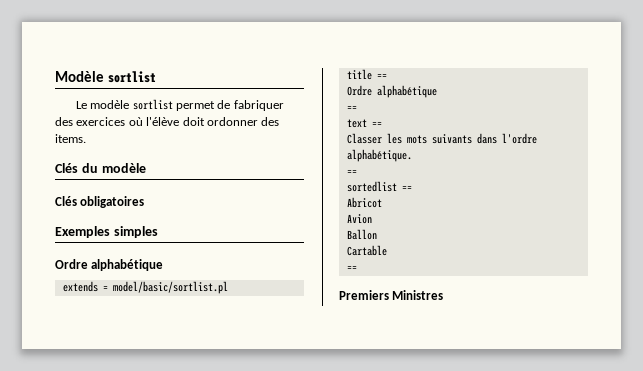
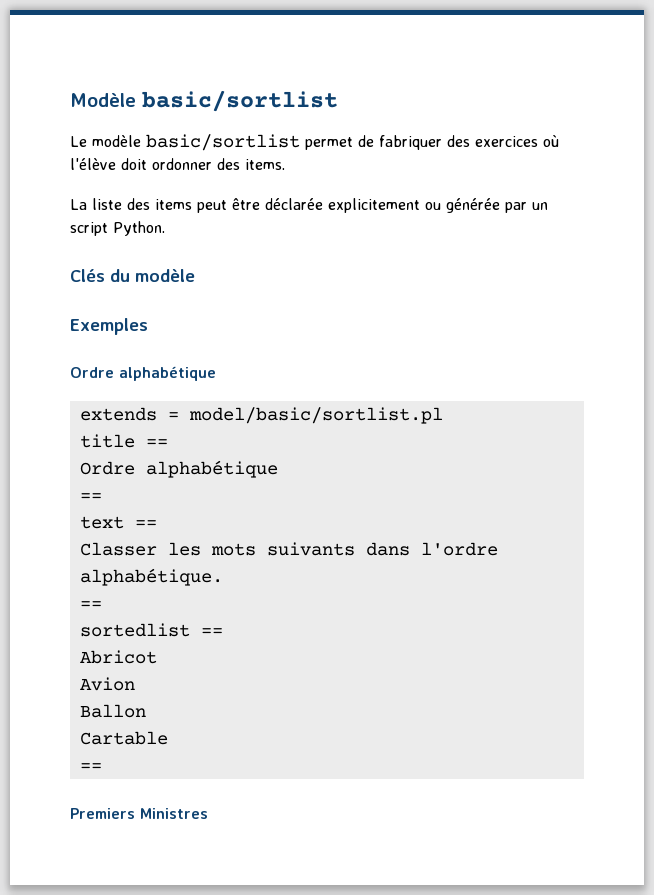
[107,71,156,83] sortlist -> [142,90,338,112] basic/sortlist
[132,99,173,110] sortlist -> [146,134,300,151] basic/sortlist
(86, 138) none -> [70,198,548,213] [70,221,165,236] // La liste des items peut être déclarée explicitement ou générée par un script Python.
[55,196,145,208] // Clés obligatoires -> (195, 275) none
[113,226,158,238] simples -> (148, 326) none

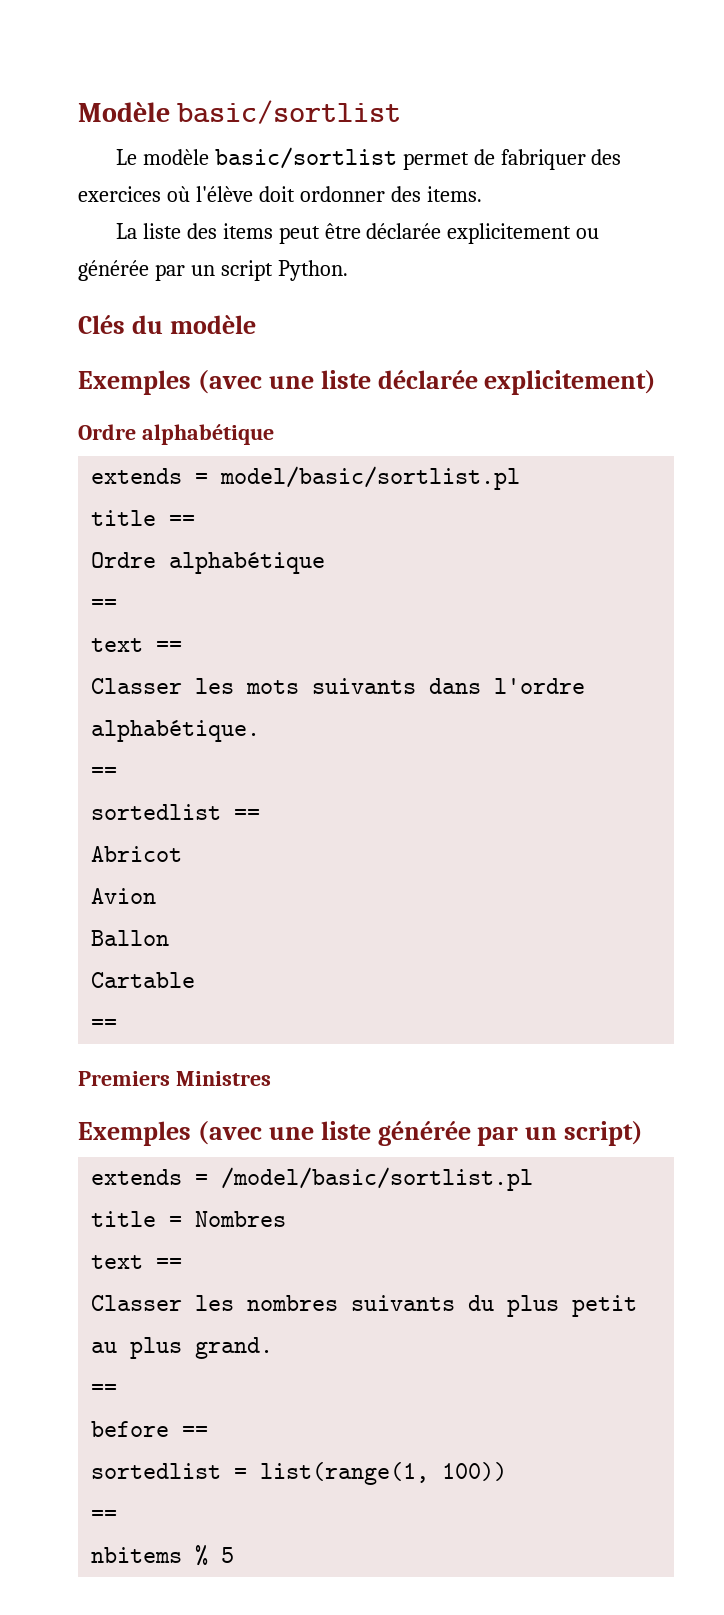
(148, 326) none -> [197,370,657,395] (avec une liste déclarée explicitement)
(208, 813) none -> [78,1121,644,1146] [91,1167,534,1191] [91,1211,287,1227] [91,1255,183,1269] [91,1295,638,1317] [91,1337,274,1359] [91,1384,118,1395] [91,1421,209,1437] [91,1462,508,1485] [91,1510,118,1521] [91,1545,235,1566] // Exemples (avec une liste générée par un script) // extends = /model/basic/sortlist.pl // title = Nombres // text == // Classer les nombres suivants du plus petit au plus grand. // == // before == // sortedlist = list(range(1, 100)) // == // nbitems % 5

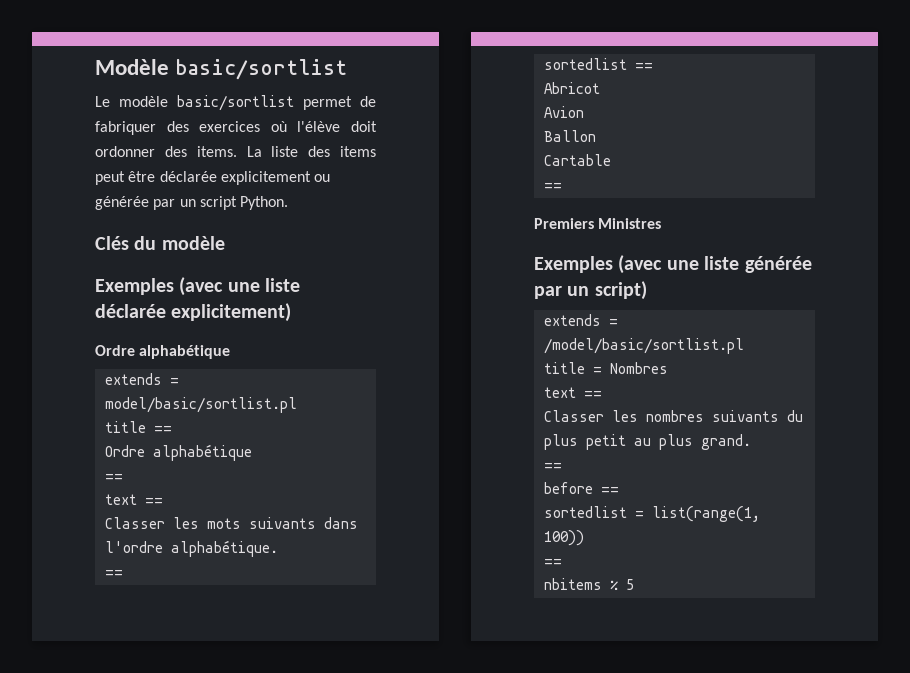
(482, 194) // -> (237, 151) none

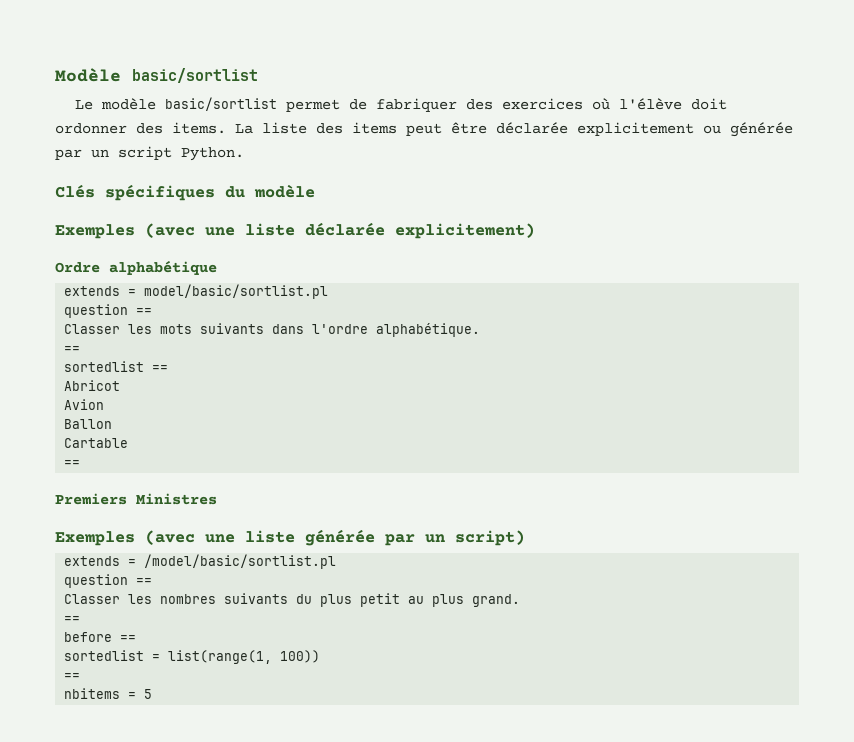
(129, 243) none -> [105,184,215,201] spécifiques
[104,421,172,433] [104,444,252,461] [104,474,123,481] [104,494,137,505] title == // Ordre alphabétique // == // text -> [64,304,129,318] question
[543,362,668,374] [543,387,576,398] title = Nombres // text -> [64,574,129,588] question
[609,580,618,590] % -> [128,692,137,699] =

